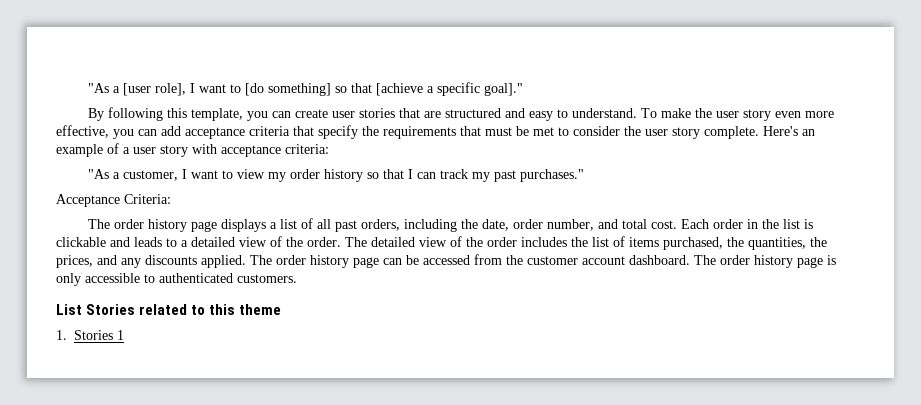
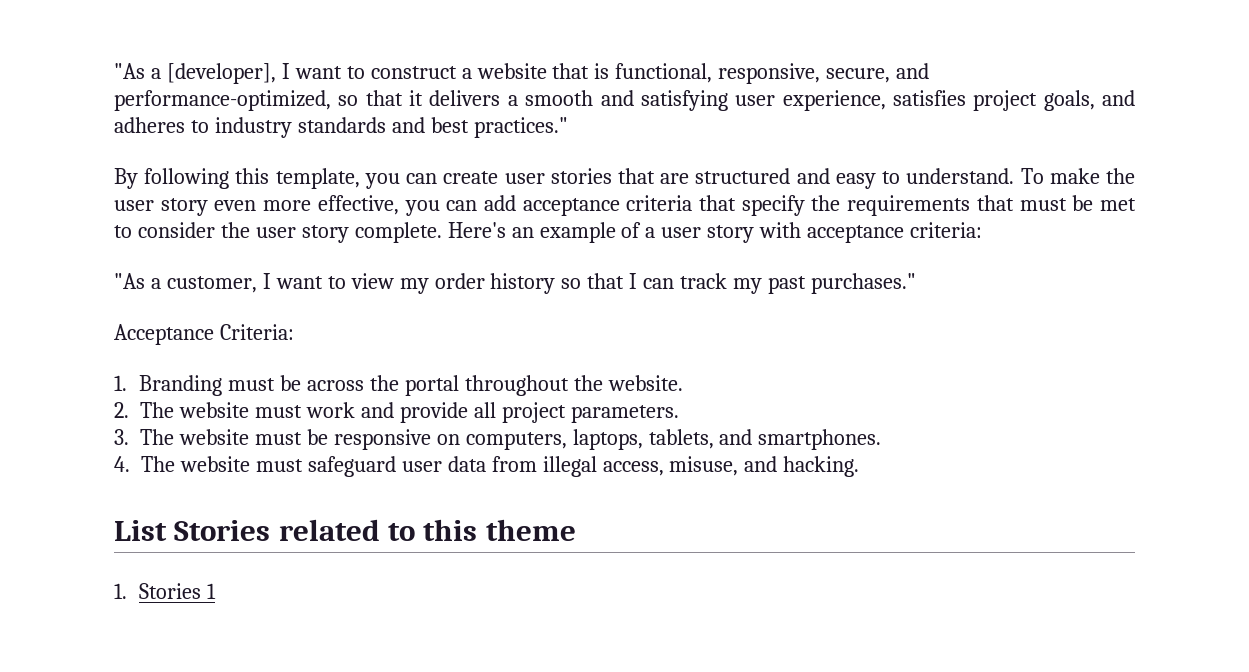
[88,82,524,96] "As a [user role], I want to [do something] so that [achieve a specific goal]." -> [114,63,930,84] [114,90,1135,111] [114,117,568,138] "As a [developer], I want to construct a website that is functional, responsive, secure, and performance-optimized, so that it delivers a smooth and satisfying user experience, satisfies project goals, and adheres to industry standards and best practices."
[88,218,814,232] [56,236,827,250] [56,254,836,268] [56,273,297,286] The order history page displays a list of all past orders, including the date, order number, and total cost. Each order in the list is clickable and leads to a detailed view of the order. The detailed view of the order includes the list of items purchased, the quantities, the prices, and any discounts applied. The order history page can be accessed from the customer account dashboard. The order history page is only accessible to authenticated customers. -> [114,375,683,396] [114,402,679,423] [114,429,882,450] [114,456,860,477] 1. Branding must be across the portal throughout the website. // 2. The website must work and provide all project parameters. // 3. The website must be responsive on computers, laptops, tablets, and smartphones. // 4. The website must safeguard user data from illegal access, misuse, and hacking.

